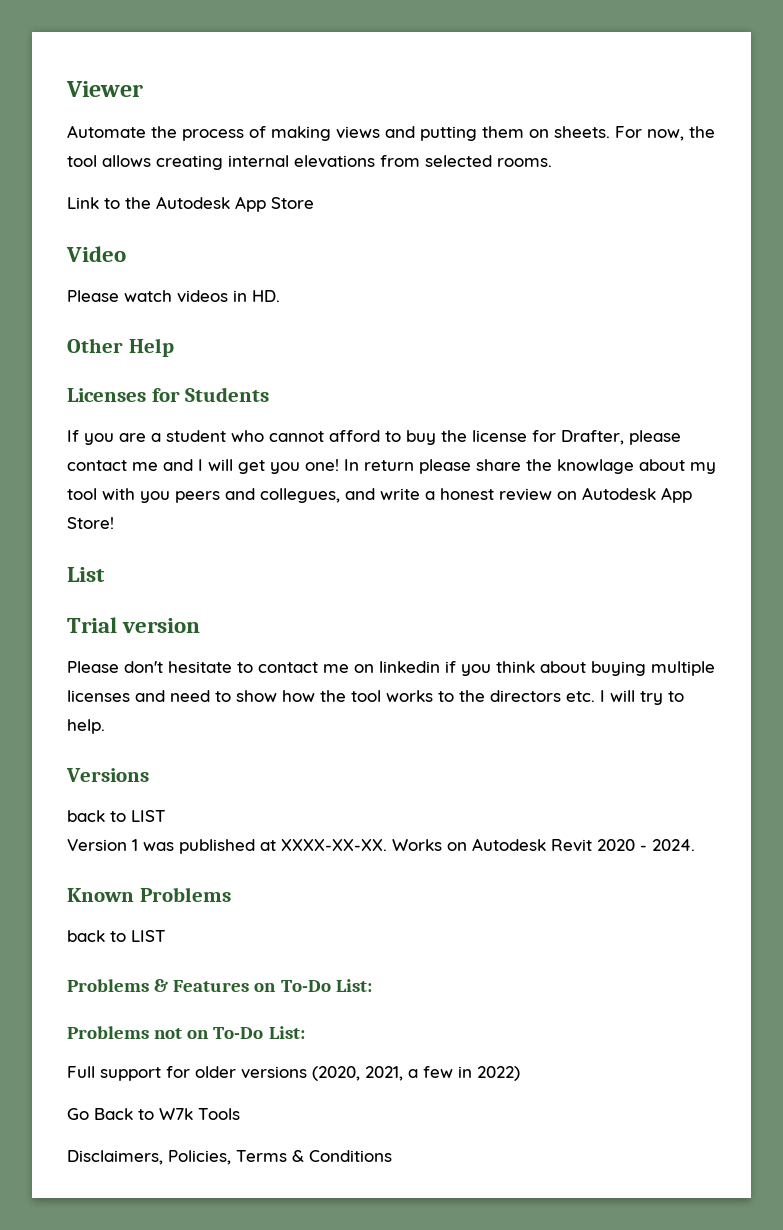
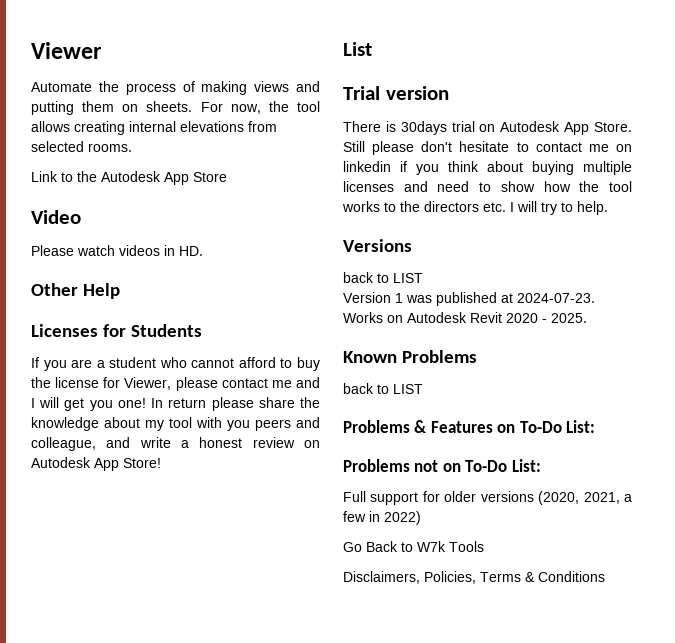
[561,430,624,445] Drafter, -> [124,377,172,390] Viewer,
[557,459,634,474] knowlage -> [31,417,99,431] knowledge
[260,488,340,503] collegues, -> [31,437,96,451] colleague,
[67,661,119,673] Please -> [343,121,632,135] [343,141,415,155] There is 30days trial on Autodesk App Store. Still please
[281,839,387,851] XXXX-XX-XX. -> [517,293,595,303] 2024-07-23.
[652,839,695,851] 2024. -> [551,313,587,323] 2025.

